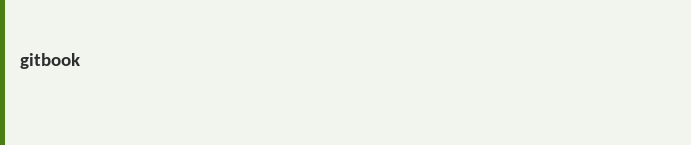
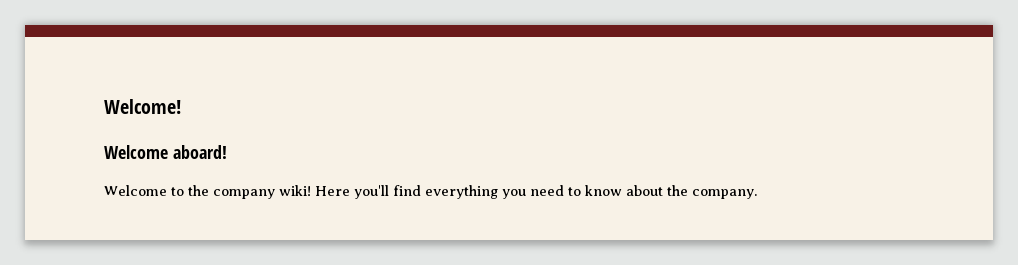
[20,53,80,69] gitbook -> [104,99,181,114] [104,145,227,159] [104,185,757,199] Welcome! // Welcome aboard! // Welcome to the company wiki! Here you'll find everything you need to know about the company.

